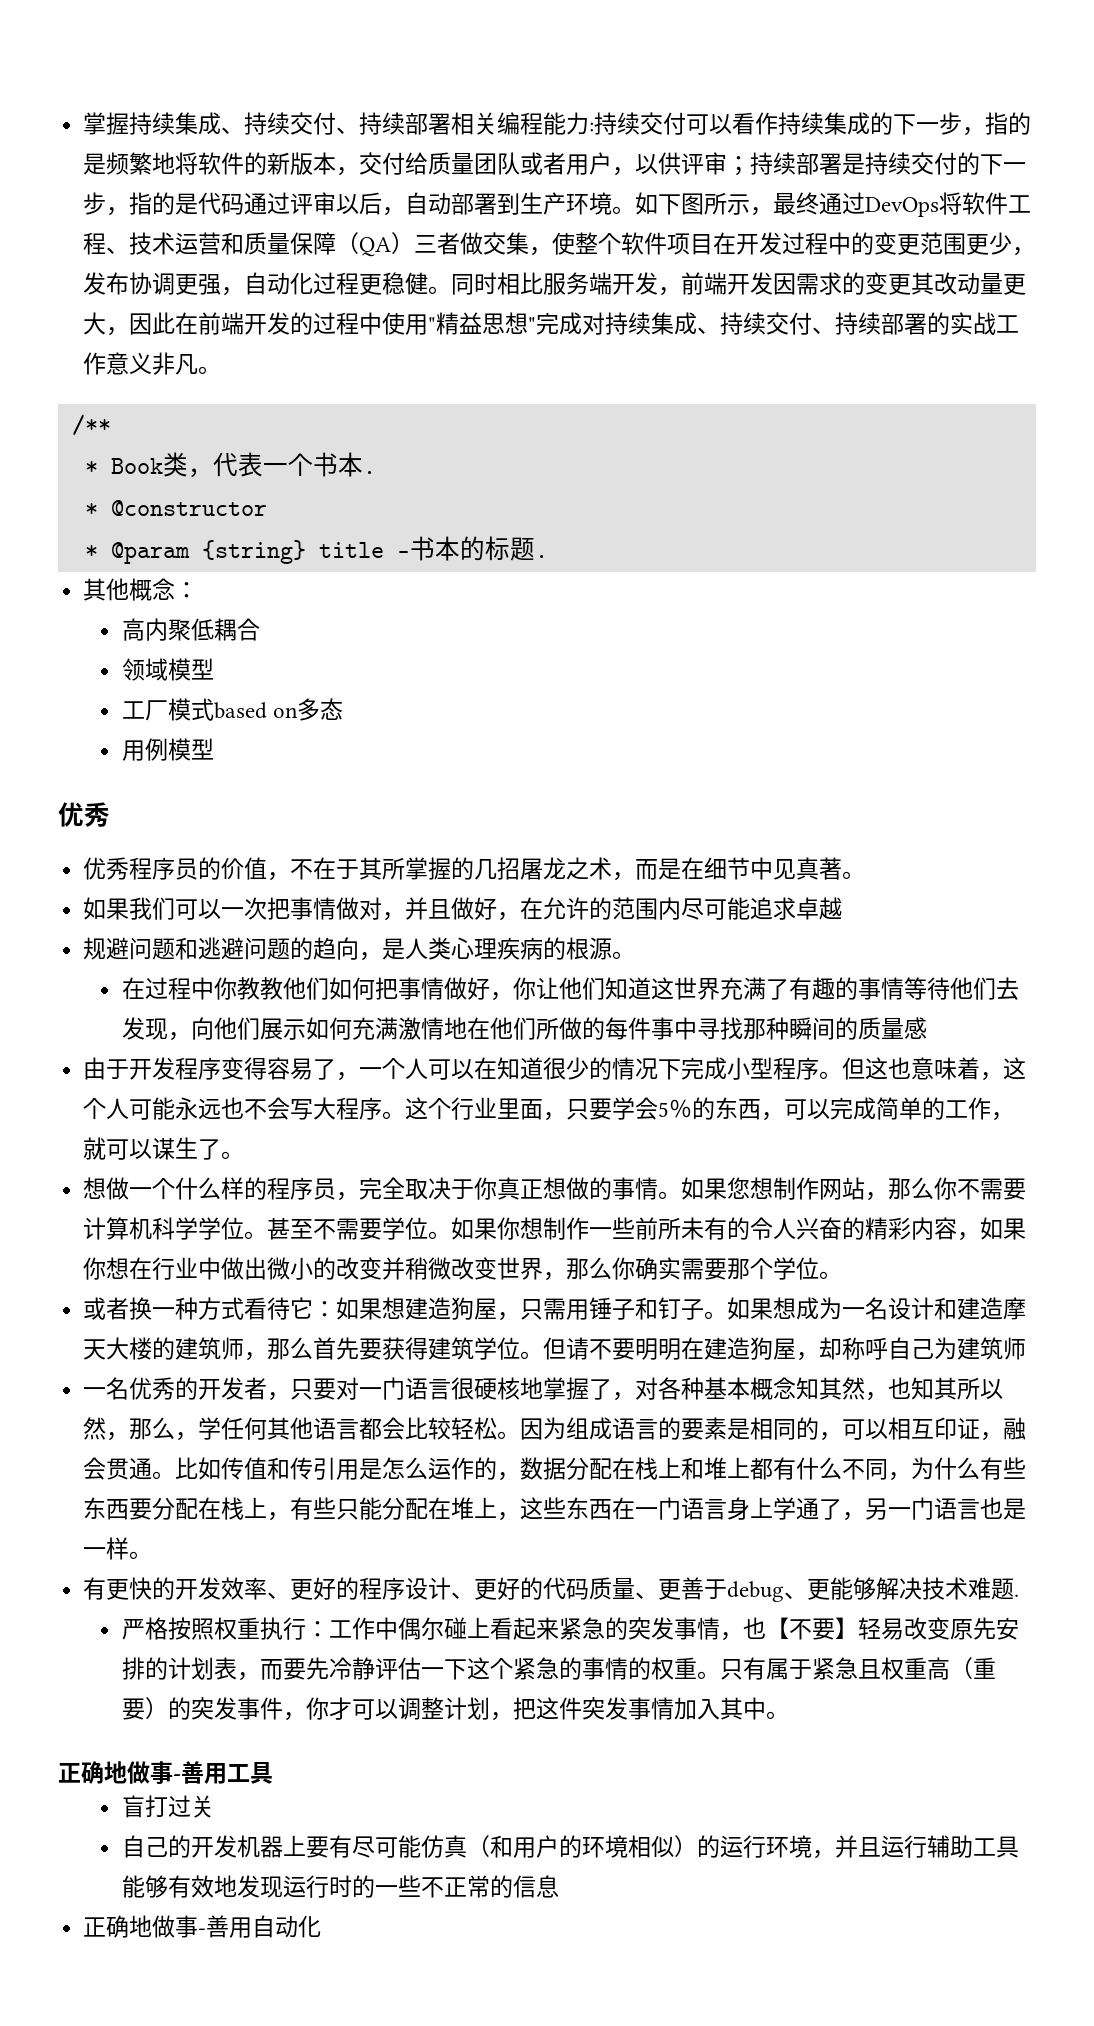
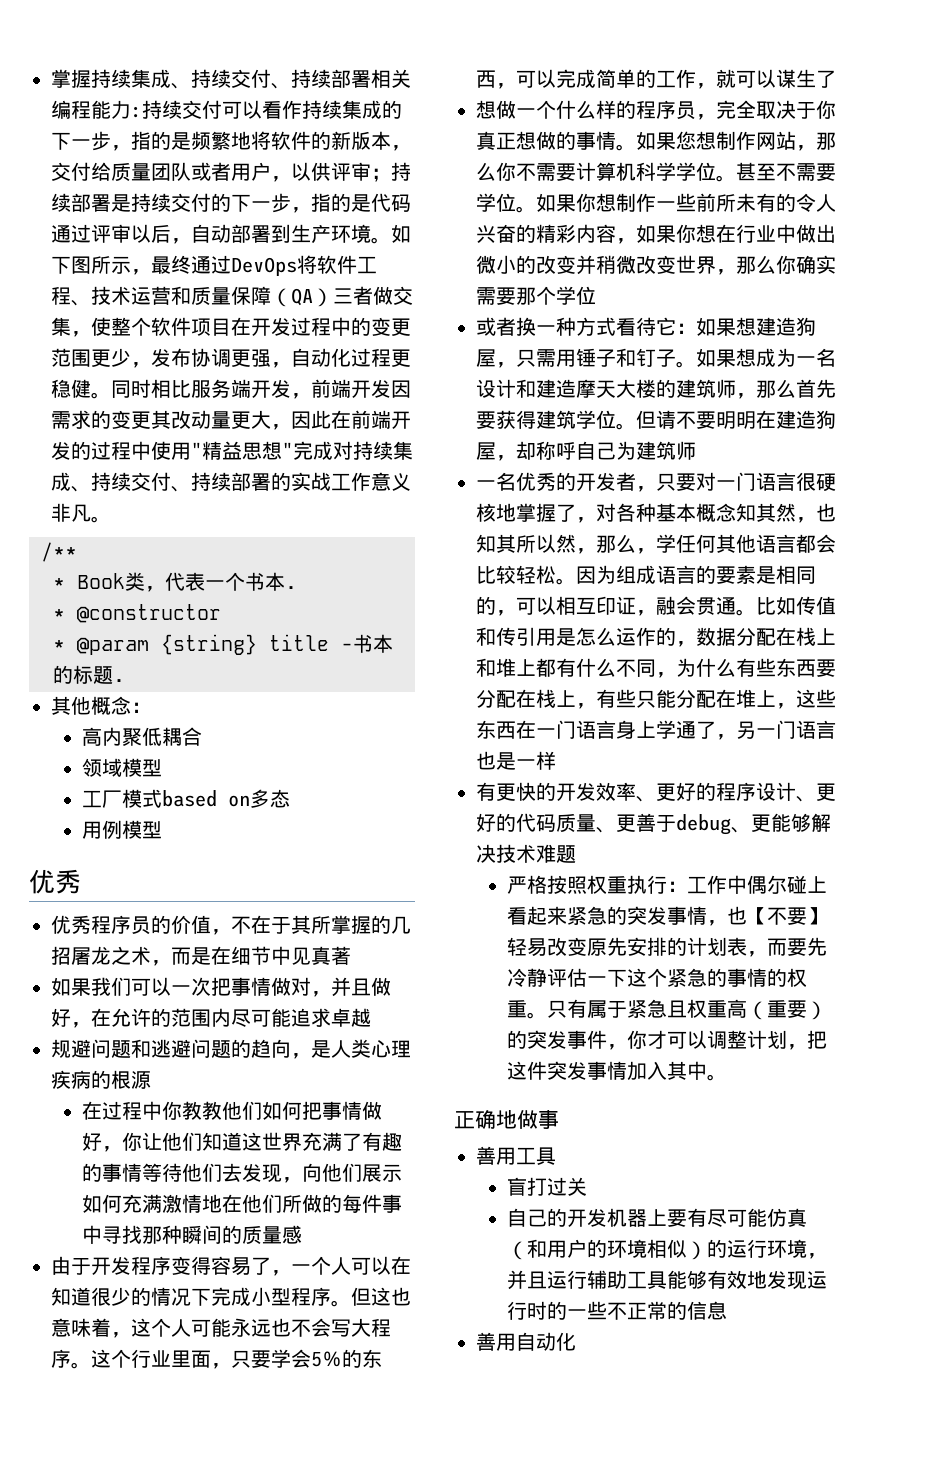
[842,871,866,879] 。 -> (351, 955) none
[612,951,636,959] 。 -> (151, 1080) none
[221,1151,245,1159] 。 -> (836, 79) none
[819,1271,843,1279] 。 -> (596, 295) none
[129,1551,153,1559] 。 -> (556, 760) none
[1014,1594,1020,1597] . -> (576, 854) none
[173,1774,181,1781] - -> (559, 1119) //
[83,1915,207,1938] 正确地做事- -> (727, 1310) none

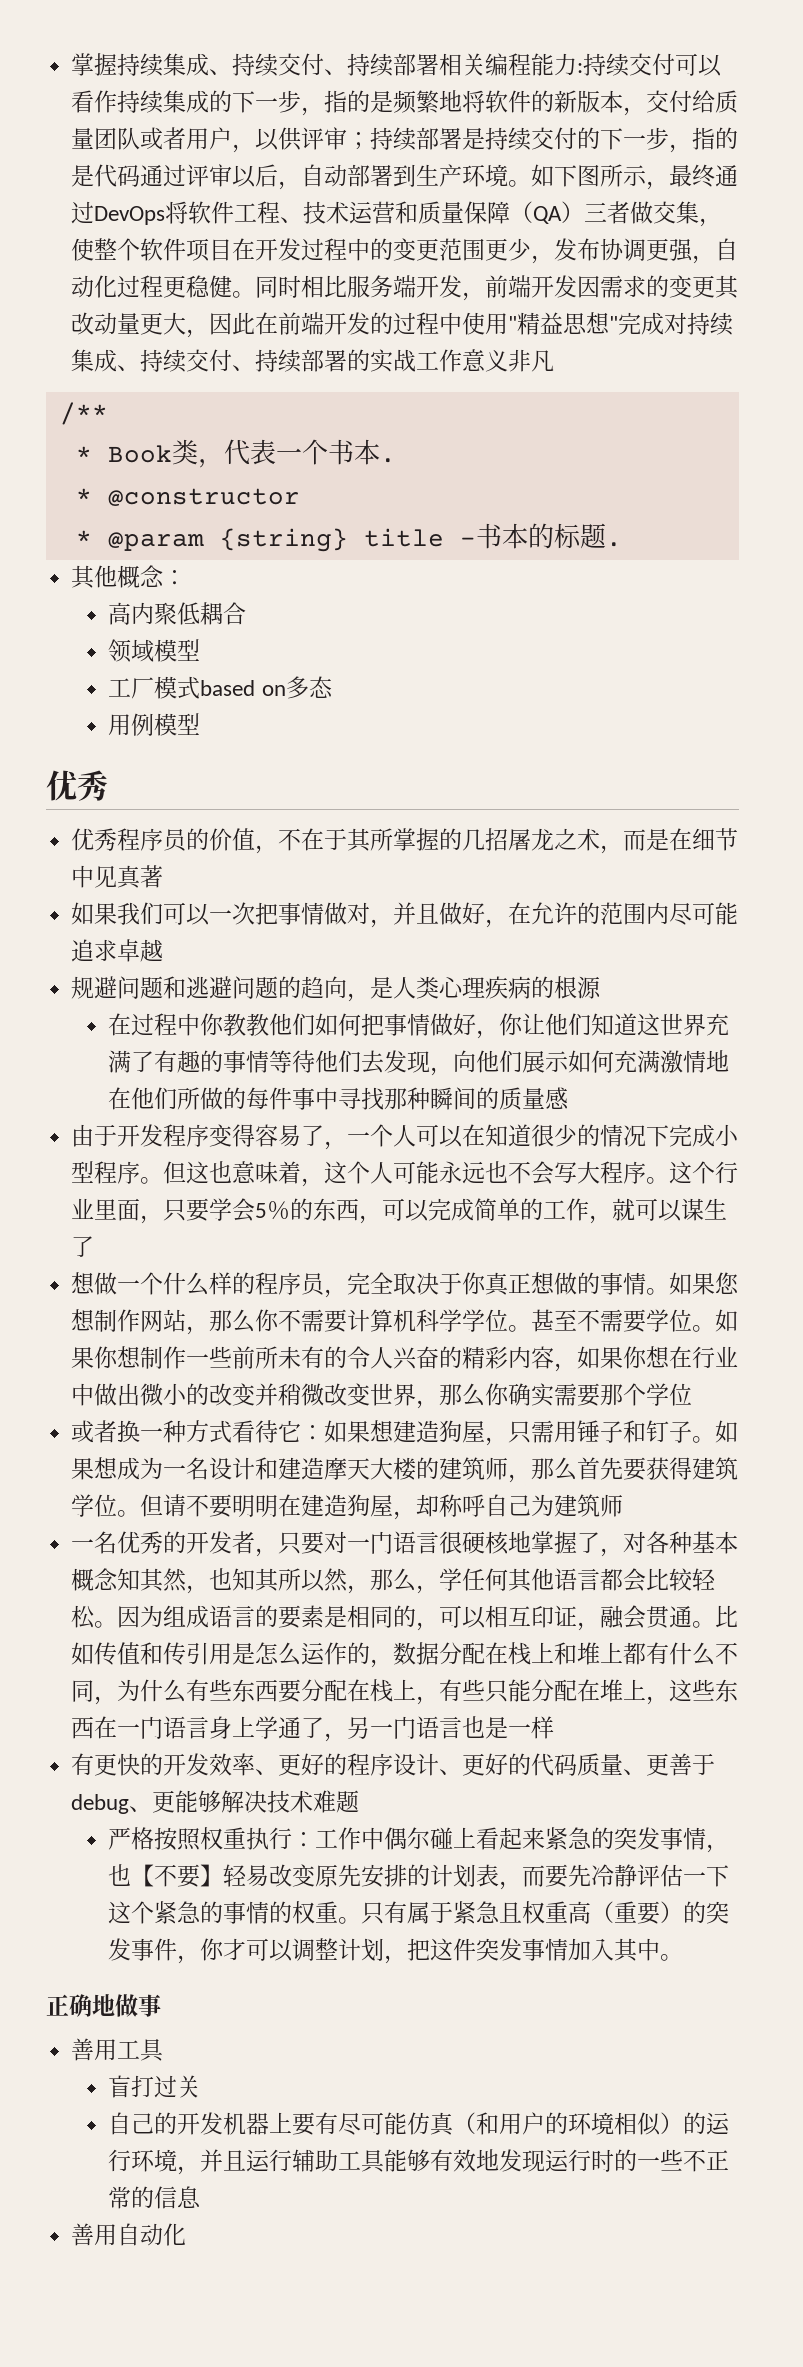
[91,516,111,523] 。 -> (555, 361) none

